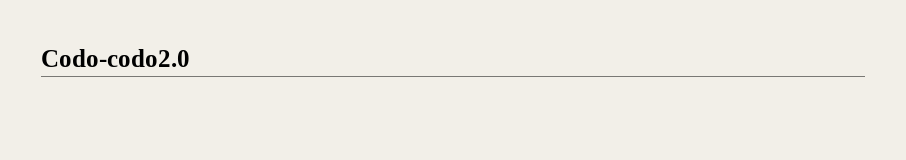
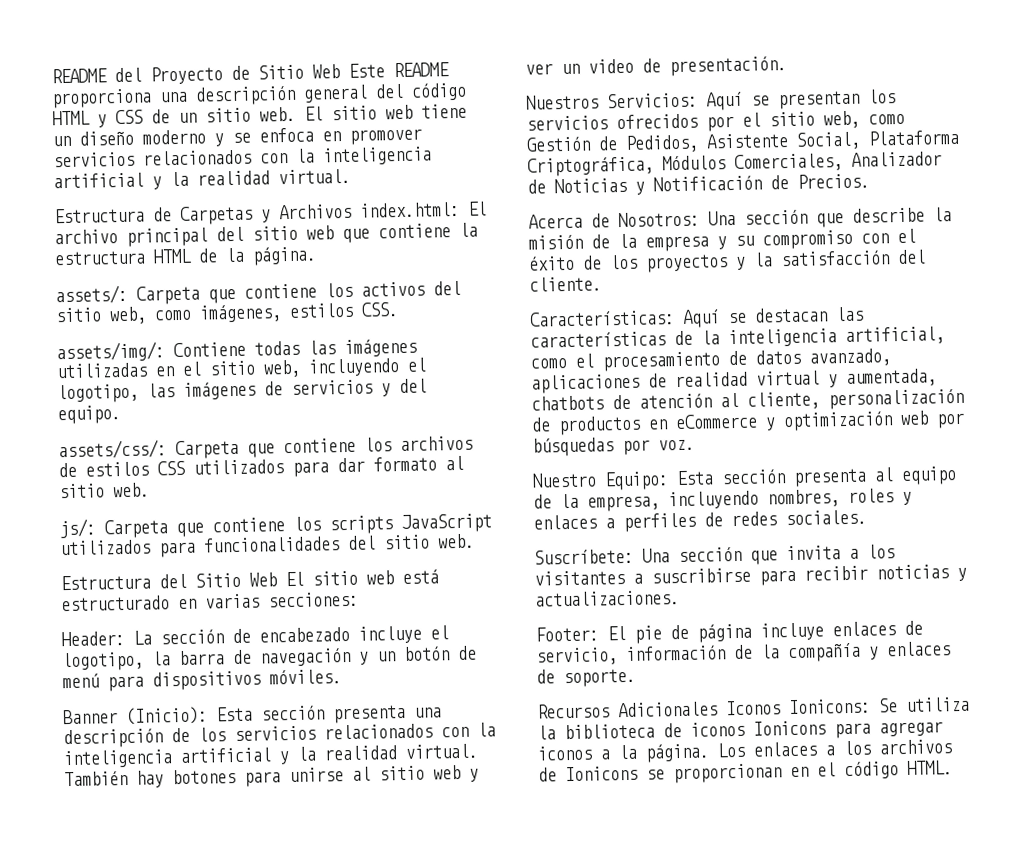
[41,49,190,67] Codo-codo2.0 -> [51,62,449,85] [51,82,467,109] [52,103,467,128] [52,127,422,147] [53,146,432,168] [53,168,351,190] [54,201,487,225] [54,222,478,247] [54,246,317,266] [55,280,461,305] [55,302,399,325] [56,338,417,363] [56,357,427,379] [57,378,427,404] [57,405,121,425] [58,435,473,460] [58,455,464,478] [58,482,150,499] [59,513,492,539] [60,533,475,558] [60,569,439,591] [61,591,359,612] [61,625,449,647] [62,645,477,672] [62,669,342,692] [63,704,442,725] [63,722,496,749] [63,743,478,769] [64,765,479,788] [525,56,787,77] [526,89,896,111] [526,110,905,132] [526,129,960,153] [527,151,942,177] [527,173,870,195] [528,207,952,229] [528,228,916,252] [528,249,926,273] [529,276,602,292] [529,306,864,328] [530,326,945,348] [530,348,891,372] [531,368,937,394] [531,388,964,411] [531,410,965,436] [532,437,695,457] [532,466,957,491] [533,488,912,512] [533,509,867,533] [534,544,895,565] [534,564,967,586] [535,590,680,607] [535,620,923,644] [536,641,951,666] [536,668,636,688] [537,696,970,719] [537,720,943,740] [537,739,952,763] [538,760,953,784] README del Proyecto de Sitio Web Este README proporciona una descripción general del código HTML y CSS de un sitio web. El sitio web tiene un diseño moderno y se enfoca en promover servicios relacionados con la inteligencia artificial y la realidad virtual. // Estructura de Carpetas y Archivos index.html: El archivo principal del sitio web que contiene la estructura HTML de la página. // assets/: Carpeta que contiene los activos del sitio web, como imágenes, estilos CSS. // assets/img/: Contiene todas las imágenes utilizadas en el sitio web, incluyendo el logotipo, las imágenes de servicios y del equipo. // assets/css/: Carpeta que contiene los archivos de estilos CSS utilizados para dar formato al sitio web. // js/: Carpeta que contiene los scripts JavaScript utilizados para funcionalidades del sitio web. // Estructura del Sitio Web El sitio web está estructurado en varias secciones: // Header: La sección de encabezado incluye el logotipo, la barra de navegación y un botón de menú para dispositivos móviles. // Banner (Inicio): Esta sección presenta una descripción de los servicios relacionados con la inteligencia artificial y la realidad virtual. También hay botones para unirse al sitio web y ver un video de presentación. // Nuestros Servicios: Aquí se presentan los servicios ofrecidos por el sitio web, como Gestión de Pedidos, Asistente Social, Plataforma Criptográfica, Módulos Comerciales, Analizador de Noticias y Notificación de Precios. // Acerca de Nosotros: Una sección que describe la misión de la empresa y su compromiso con el éxito de los proyectos y la satisfacción del cliente. // Características: Aquí se destacan las características de la inteligencia artificial, como el procesamiento de datos avanzado, aplicaciones de realidad virtual y aumentada, chatbots de atención al cliente, personalización de productos en eCommerce y optimización web por búsquedas por voz. // Nuestro Equipo: Esta sección presenta al equipo de la empresa, incluyendo nombres, roles y enlaces a perfiles de redes sociales. // Suscríbete: Una sección que invita a los visitantes a suscribirse para recibir noticias y actualizaciones. // Footer: El pie de página incluye enlaces de servicio, información de la compañía y enlaces de soporte. // Recursos Adicionales Iconos Ionicons: Se utiliza la biblioteca de iconos Ionicons para agregar iconos a la página. Los enlaces a los archivos de Ionicons se proporcionan en el código HTML.

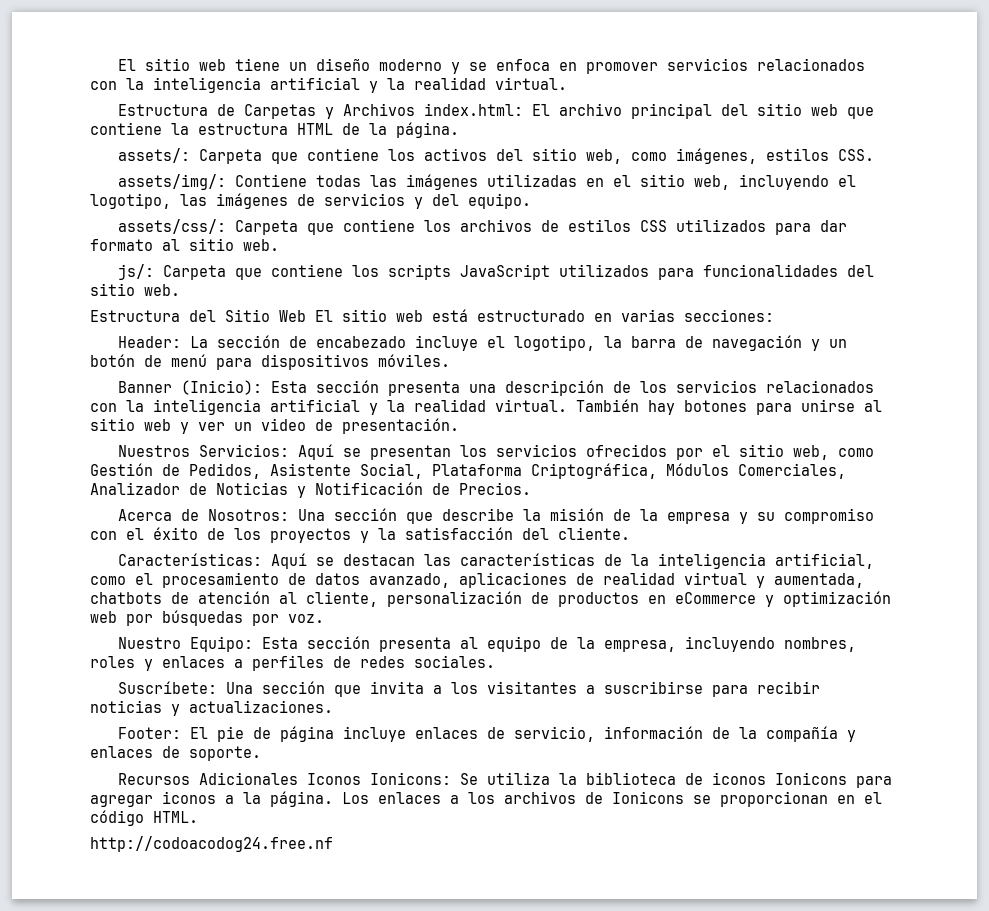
[51,62,449,85] [51,82,467,109] [52,106,296,128] README del Proyecto de Sitio Web Este README proporciona una descripción general del código HTML y CSS de un sitio web. -> (117, 65) none
(953, 767) none -> [90,836,333,852] // http://codoacodog24.free.nf

